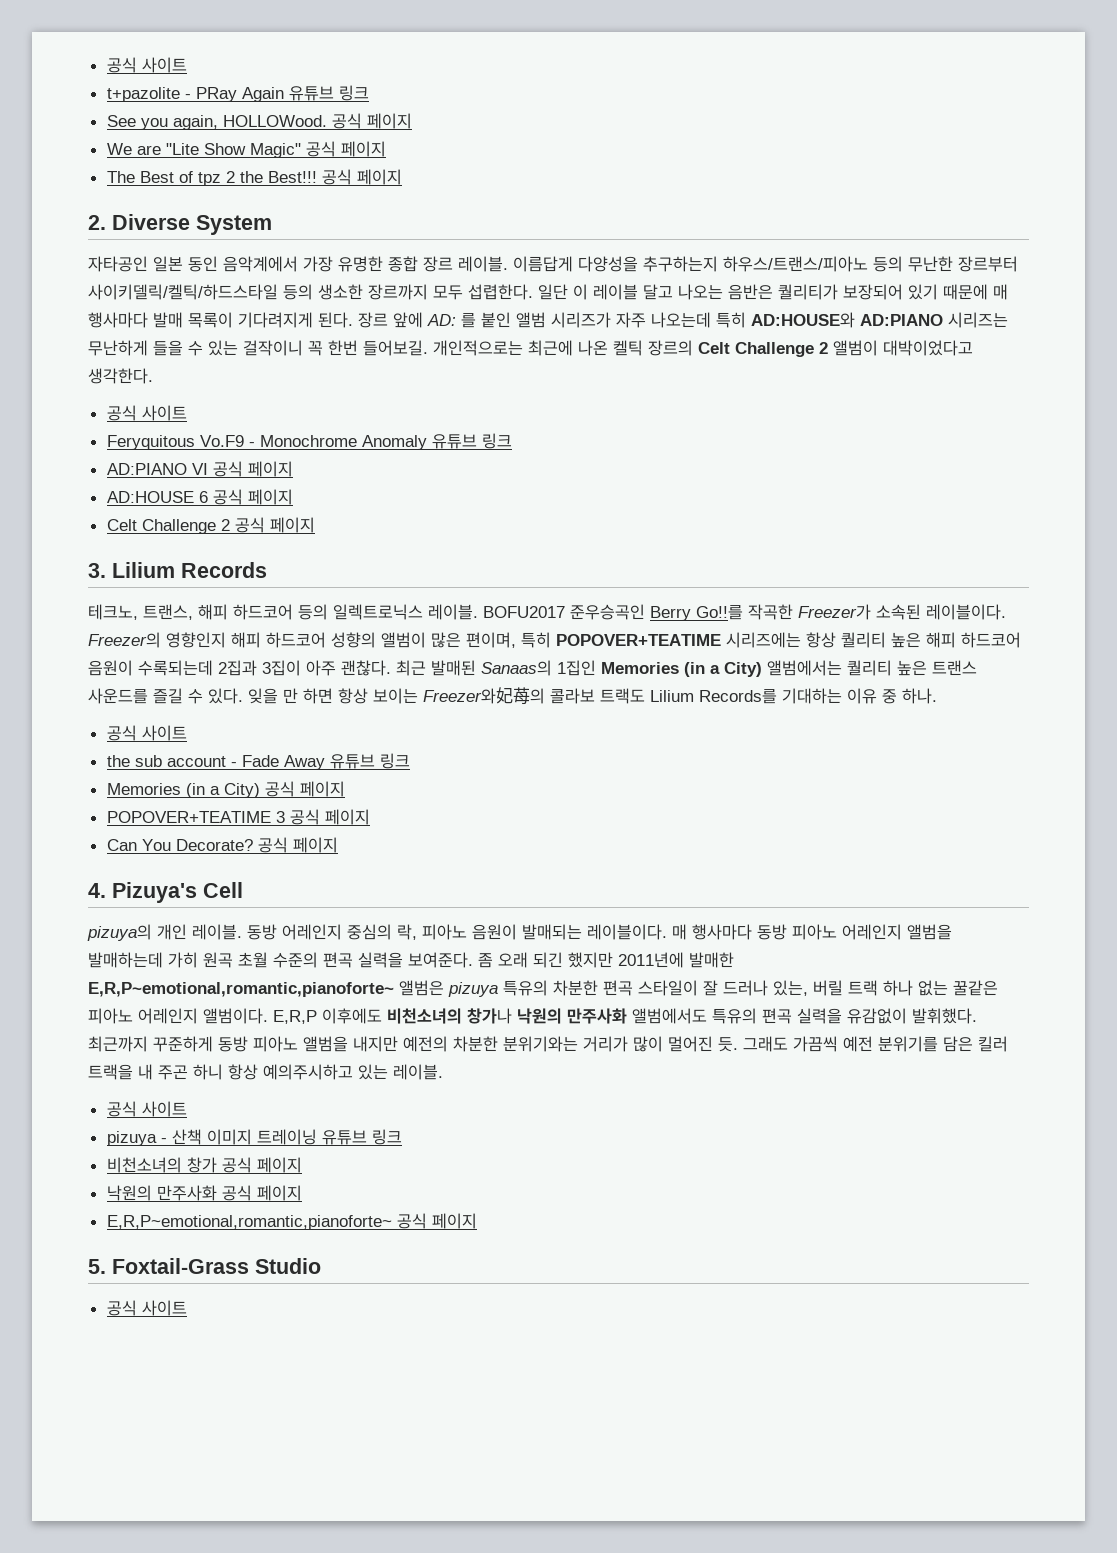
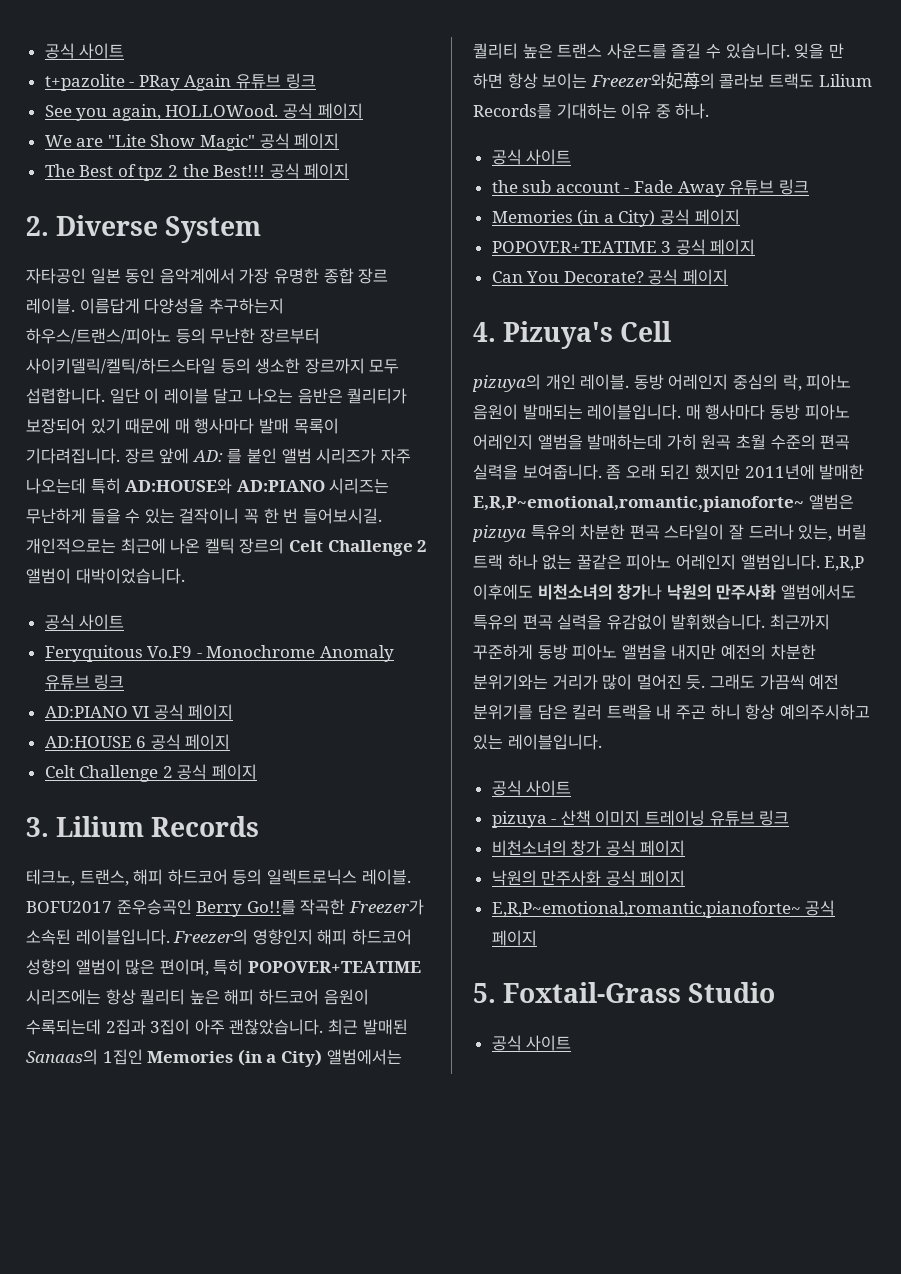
[468,284,533,300] 섭렵한다. -> [26,388,105,404] 섭렵합니다.
[238,312,353,328] 기다려지게 된다. -> [26,448,120,464] 기다려집니다.
[328,340,428,356] 한번 들어보길. -> [263,508,382,524] 한 번 들어보시길.
[883,340,973,356] [88,368,153,384] 대박이었다고 생각한다. -> [75,568,185,584] 대박이었습니다.
[926,604,1006,620] 레이블이다. -> [75,929,170,945] 레이블입니다.
[341,660,391,676] 괜찮다. -> [229,1019,324,1035] 괜찮았습니다.
[208,688,243,704] 있다. -> [725,43,790,59] 있습니다.
[587,924,667,940] 레이블이다. -> [587,404,682,420] 레이블입니다.
[408,952,473,968] 보여준다. -> [522,464,602,480] 보여줍니다.
[203,1008,268,1024] 앨범이다. -> [740,554,820,570] 앨범입니다.
[912,1008,977,1024] 발휘했다. -> [671,614,766,630] 발휘했습니다.
[393,1064,443,1080] 레이블. -> [507,734,602,750] 레이블입니다.

